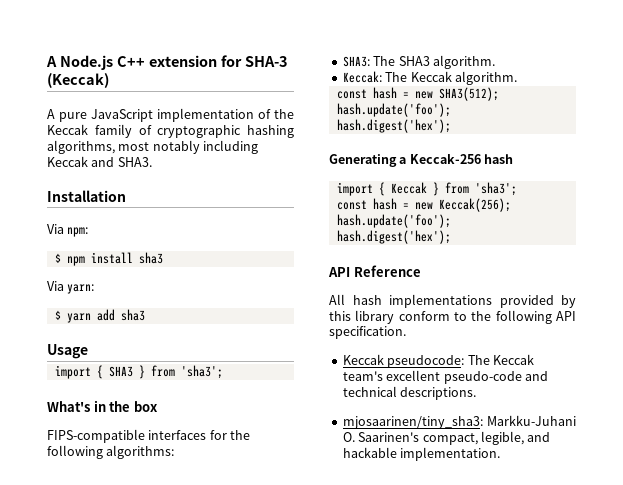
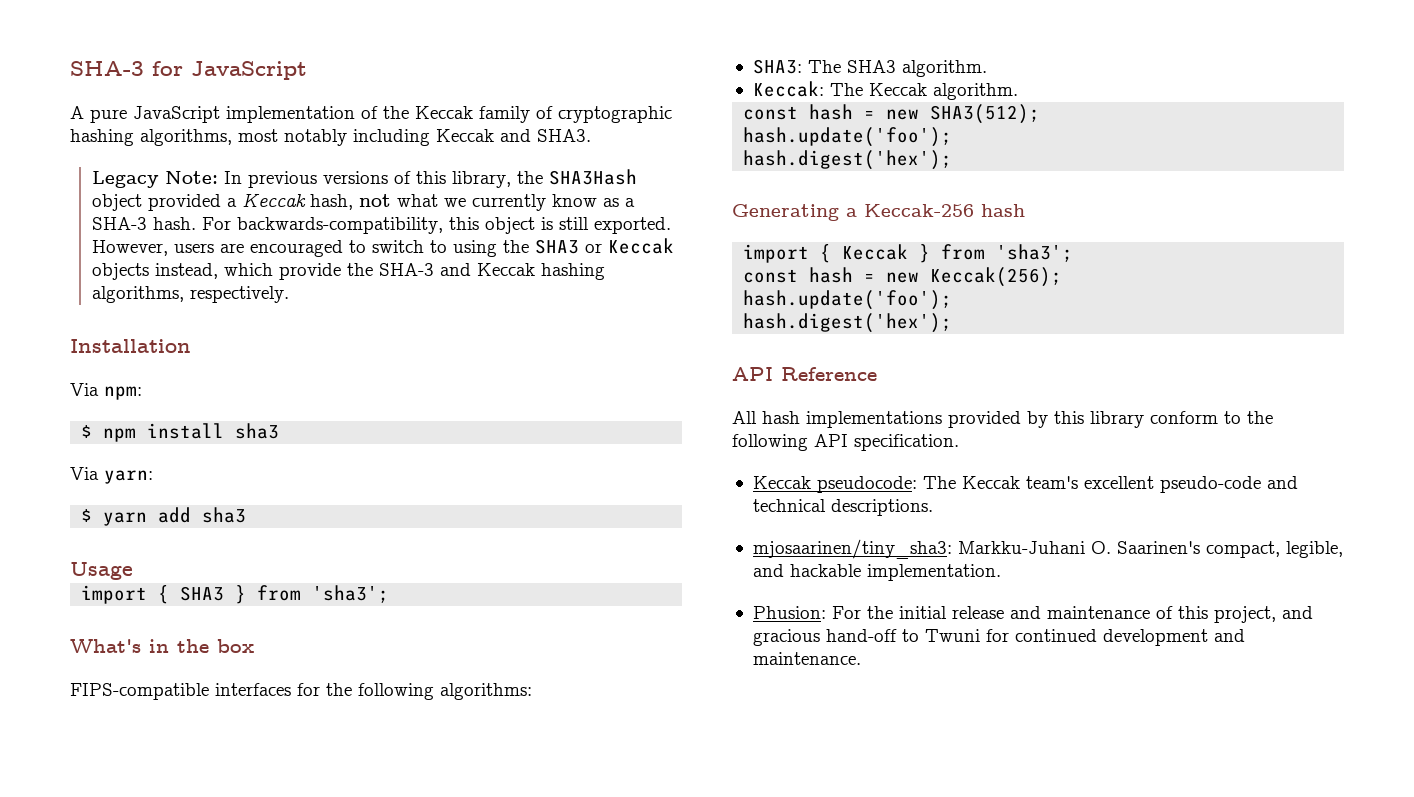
[46,55,288,70] [47,73,109,88] A Node.js C++ extension for SHA-3 (Keccak) -> [70,61,307,80] SHA-3 for JavaScript
(152, 162) none -> [91,169,637,188] [91,193,635,211] [91,217,671,234] [91,238,674,257] [91,263,605,280] [91,286,289,303] // Legacy Note: In previous versions of this library, the SHA3Hash object provided a Keccak hash, not what we currently know as a SHA-3 hash. For backwards-compatibility, this object is still exported. However, users are encouraged to switch to using the SHA3 or Keccak objects instead, which provide the SHA-3 and Keccak hashing algorithms, respectively.
(501, 454) none -> [752,606,1313,623] [752,629,1245,646] [752,652,861,665] // Phusion: For the initial release and maintenance of this project, and gracious hand-off to Twuni for continued development and maintenance.

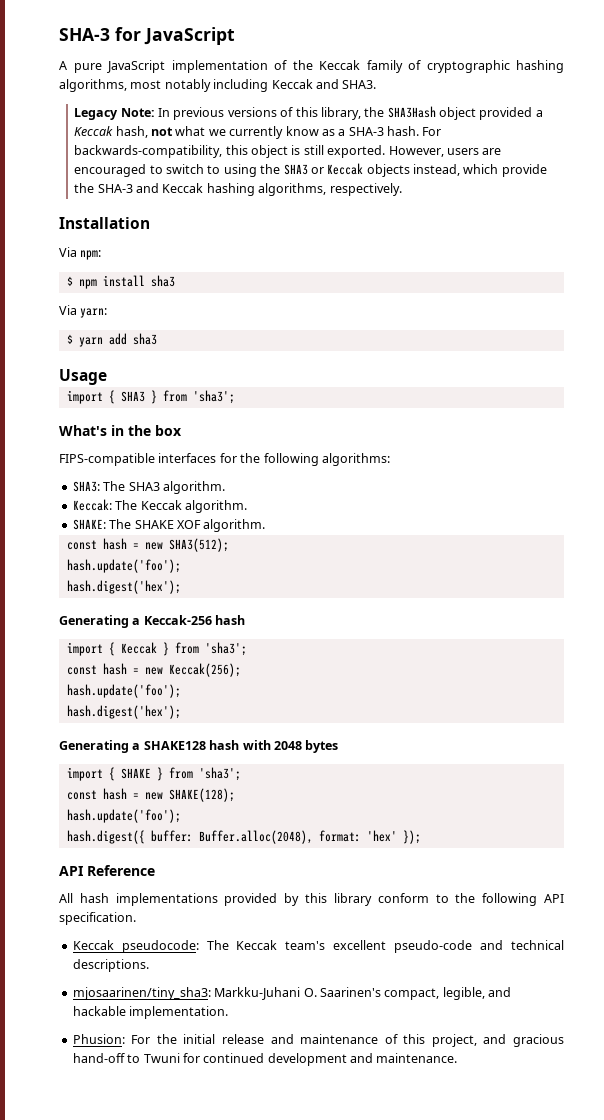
(1018, 91) none -> [72,519,266,532] // SHAKE: The SHAKE XOF algorithm.
(953, 323) none -> [59,740,339,753] [66,767,241,781] [66,788,235,802] [66,809,181,823] [66,830,421,844] // Generating a SHAKE128 hash with 2048 bytes // import { SHAKE } from 'sha3'; // const hash = new SHAKE(128); // hash.update('foo'); // hash.digest({ buffer: Buffer.alloc(2048), format: 'hex' });

